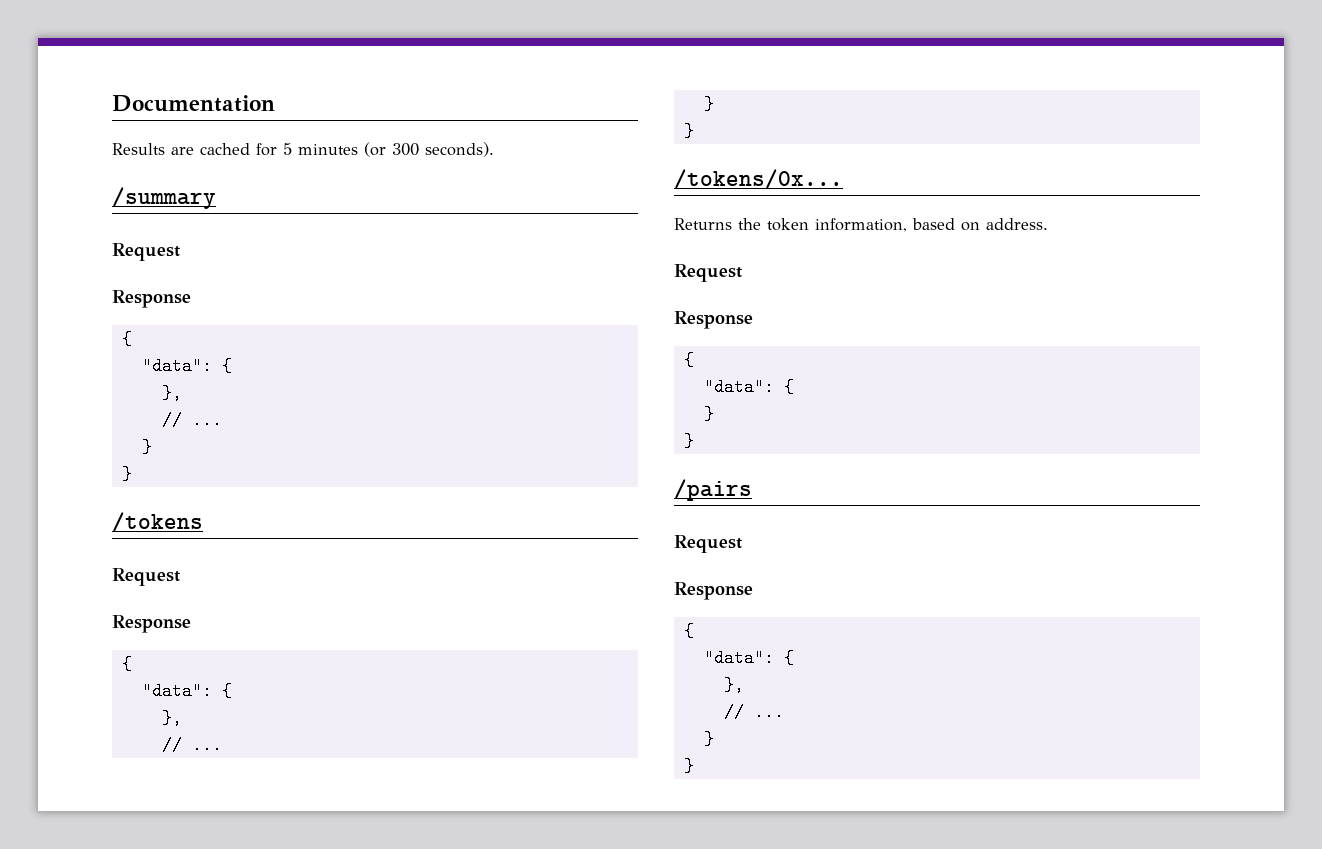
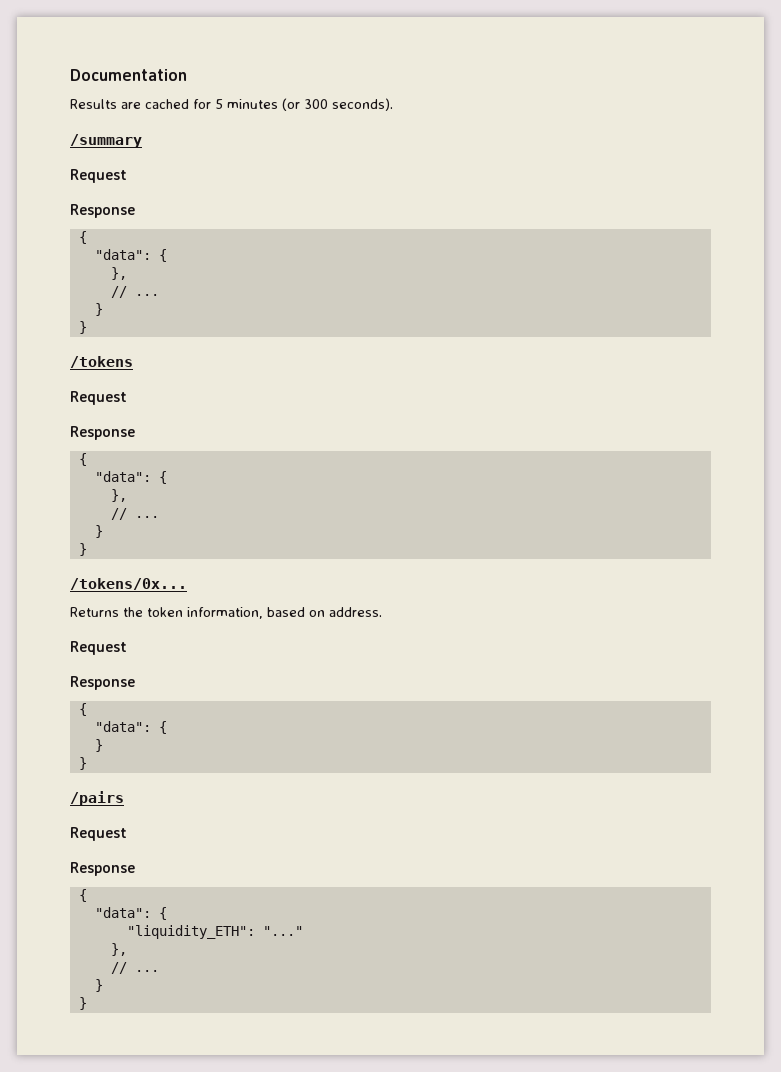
(794, 658) none -> [126,925,303,939] // "liquidity_ETH": "..."

